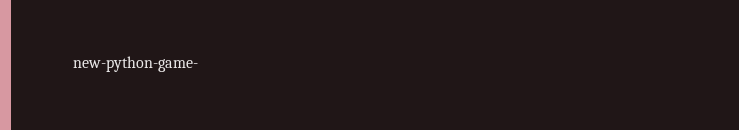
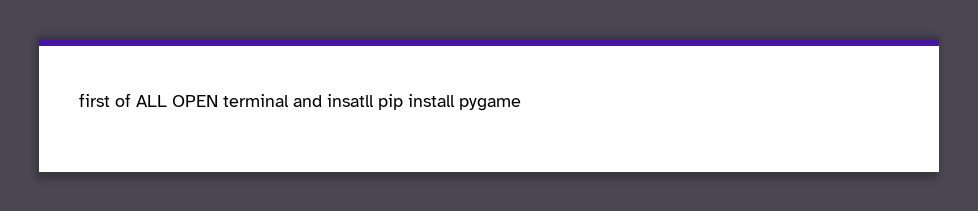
[73,56,198,72] new-python-game- -> [79,93,521,111] first of ALL OPEN terminal and insatll pip install pygame

